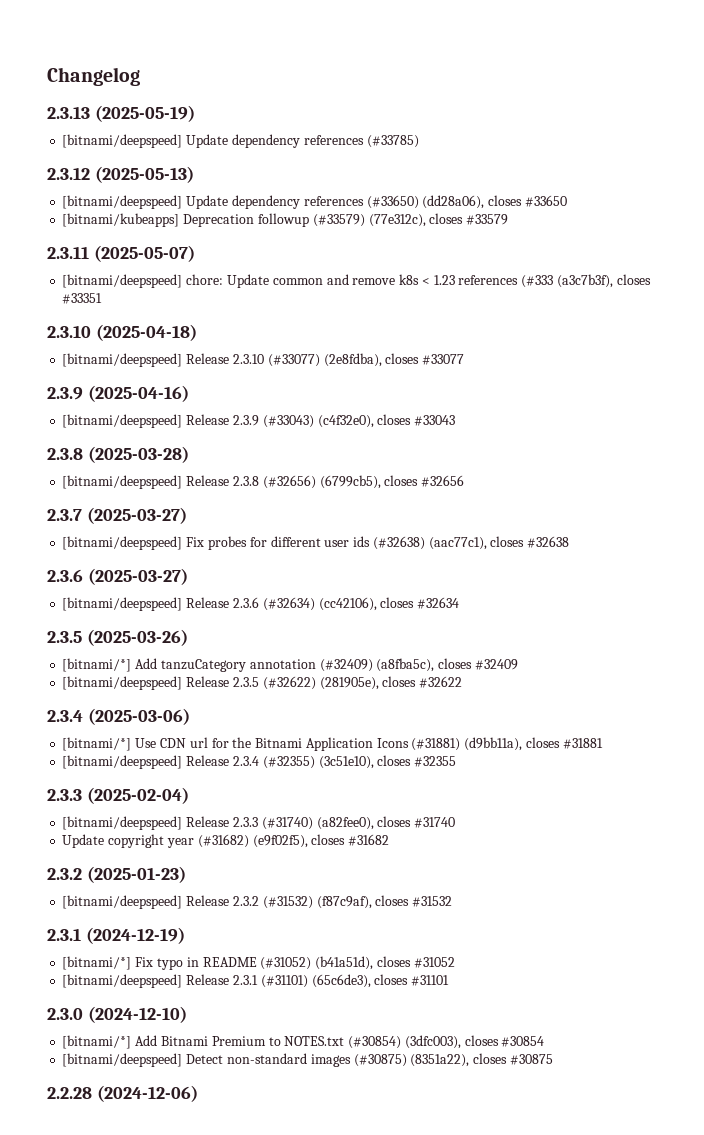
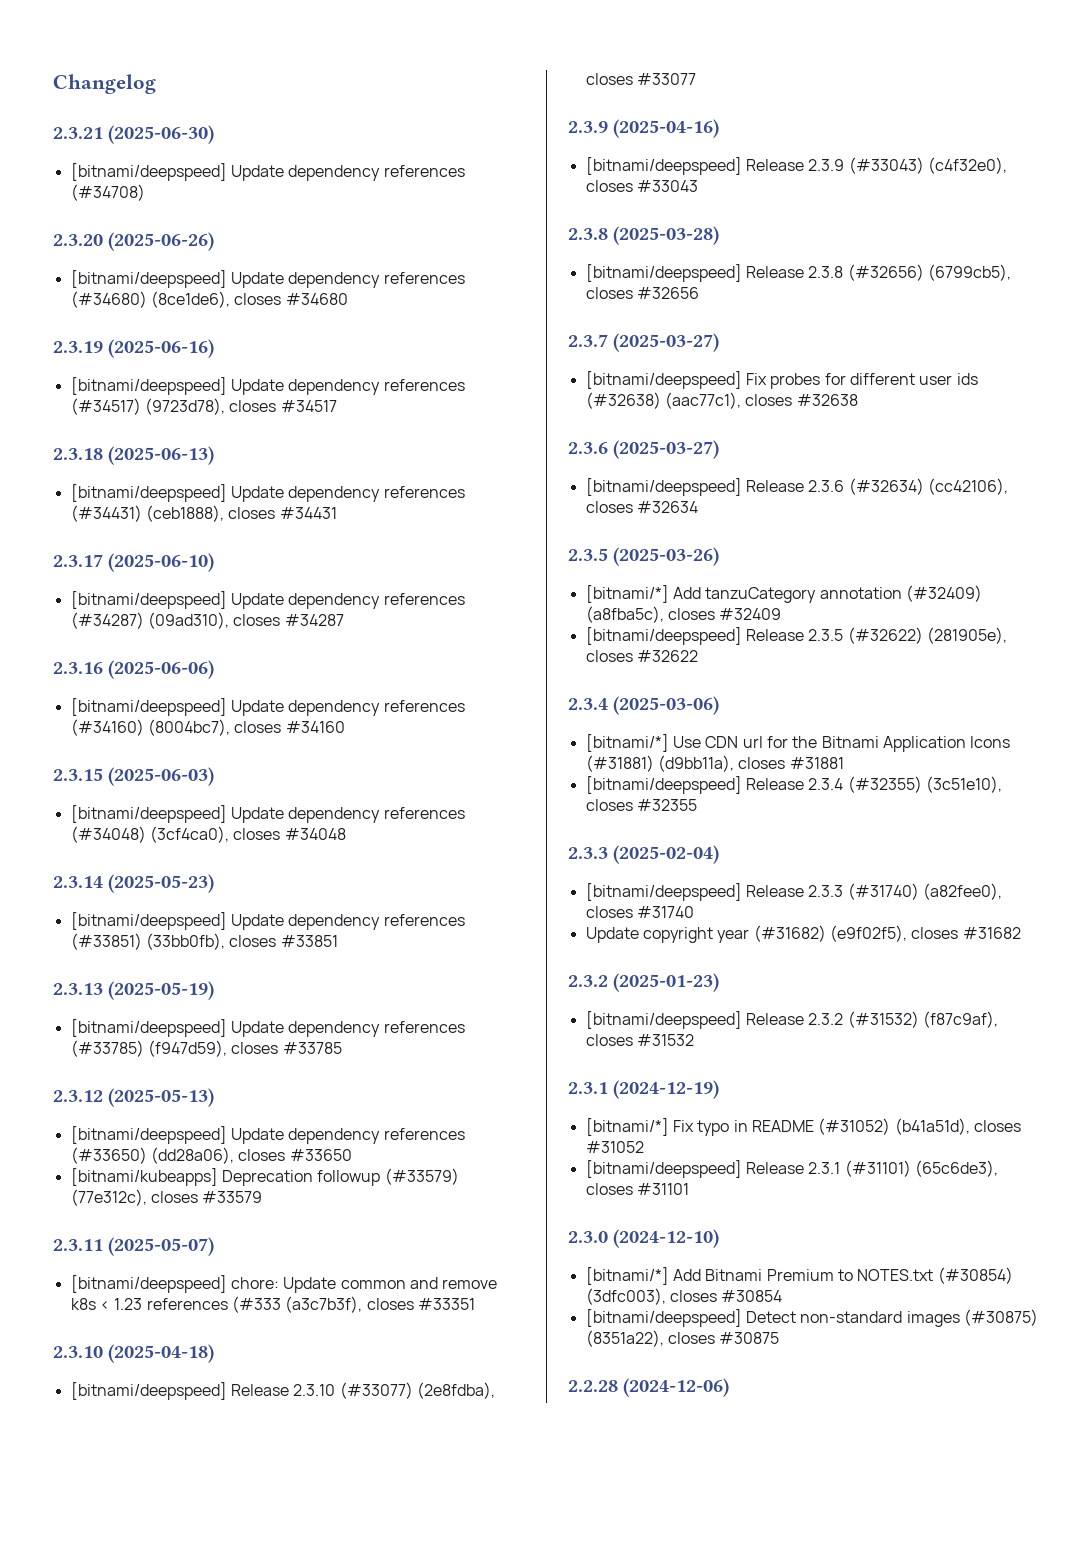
(140, 76) none -> [53,125,215,144] [70,163,465,181] [70,184,145,201] [53,232,215,251] [70,270,465,288] [70,291,348,308] [53,339,215,358] [70,377,465,395] [70,398,337,415] [53,446,215,465] [70,484,465,502] [70,505,337,522] [53,553,215,572] [70,591,465,609] [70,612,344,629] [53,660,215,679] [70,698,465,716] [70,719,345,736] [53,767,215,786] [70,805,465,823] [70,826,346,843] [53,874,215,893] [70,912,465,930] [70,933,338,950] // 2.3.21 (2025-06-30) // [bitnami/deepspeed] Update dependency references (#34708) // 2.3.20 (2025-06-26) // [bitnami/deepspeed] Update dependency references (#34680) (8ce1de6), closes #34680 // 2.3.19 (2025-06-16) // [bitnami/deepspeed] Update dependency references (#34517) (9723d78), closes #34517 // 2.3.18 (2025-06-13) // [bitnami/deepspeed] Update dependency references (#34431) (ceb1888), closes #34431 // 2.3.17 (2025-06-10) // [bitnami/deepspeed] Update dependency references (#34287) (09ad310), closes #34287 // 2.3.16 (2025-06-06) // [bitnami/deepspeed] Update dependency references (#34160) (8004bc7), closes #34160 // 2.3.15 (2025-06-03) // [bitnami/deepspeed] Update dependency references (#34048) (3cf4ca0), closes #34048 // 2.3.14 (2025-05-23) // [bitnami/deepspeed] Update dependency references (#33851) (33bb0fb), closes #33851
(419, 141) none -> [147,1040,342,1057] (f947d59), closes #33785

